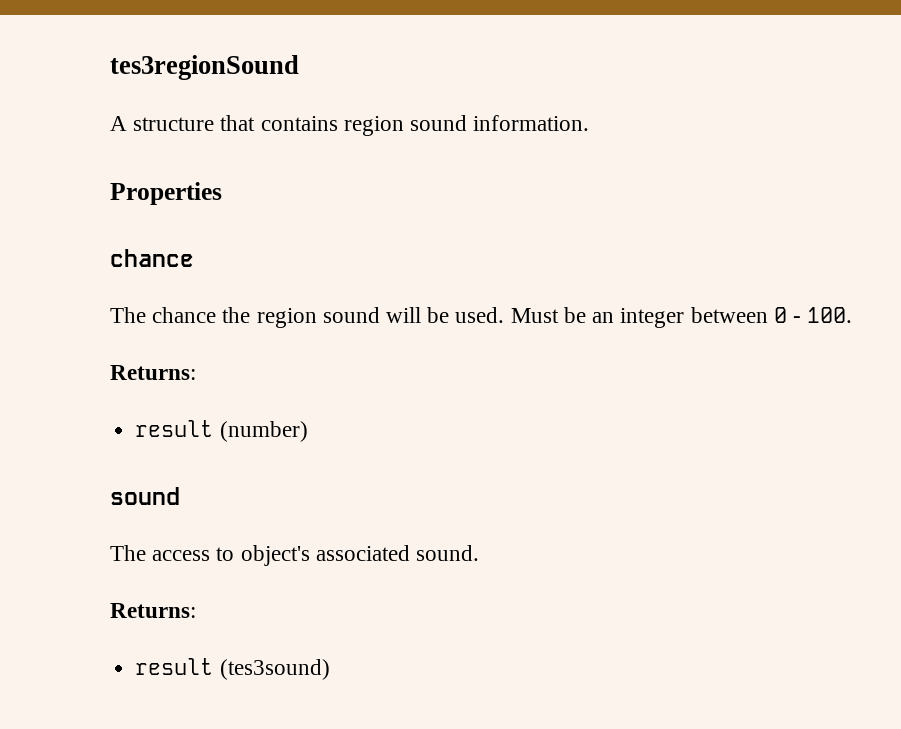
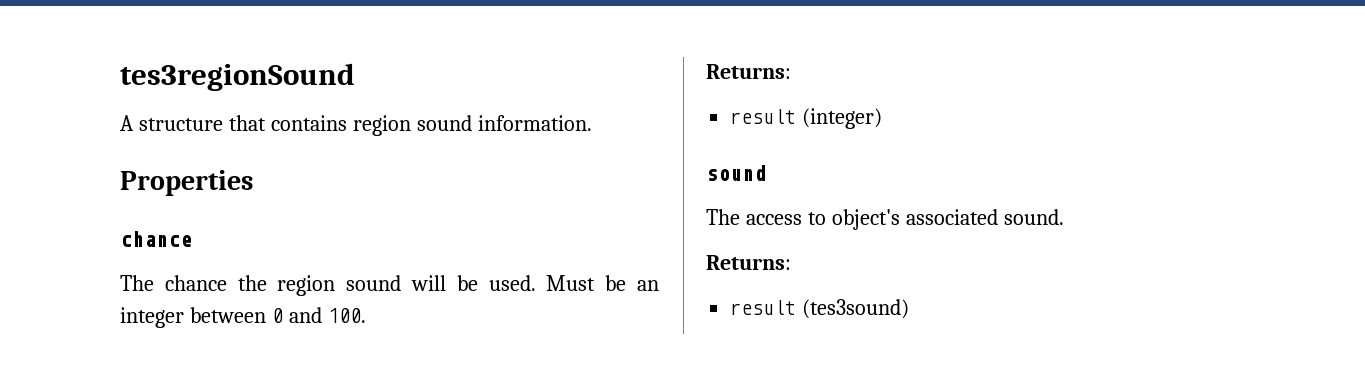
[792,316,801,323] - -> [288,307,322,323] and
[219,421,308,442] (number) -> [802,108,883,129] (integer)

